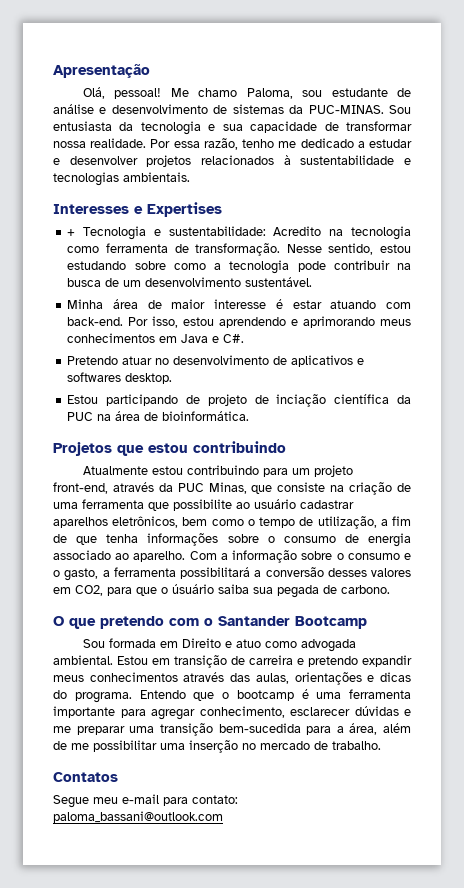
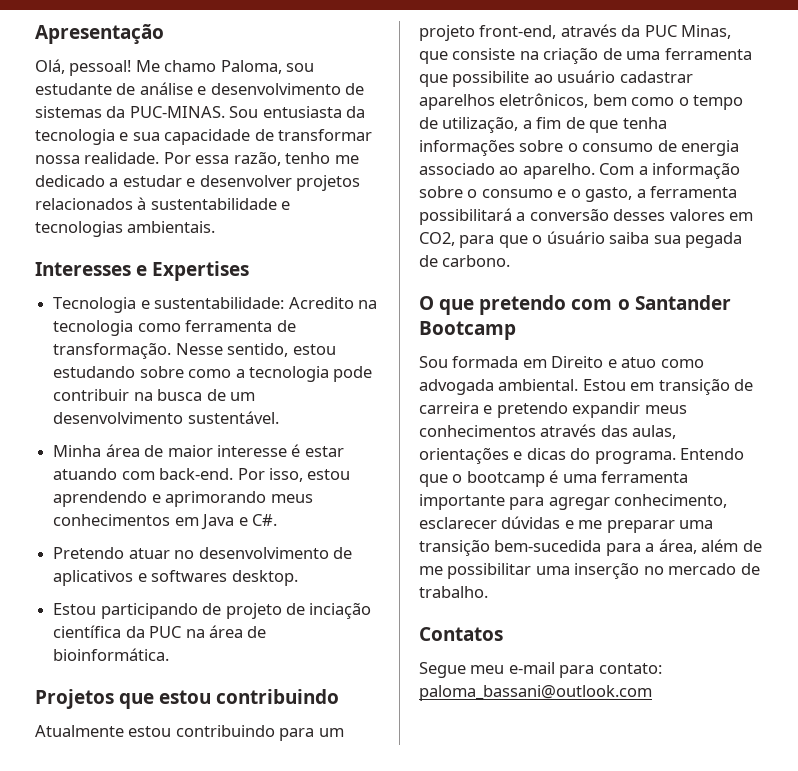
[67,229,76,236] + -> (250, 271) none

